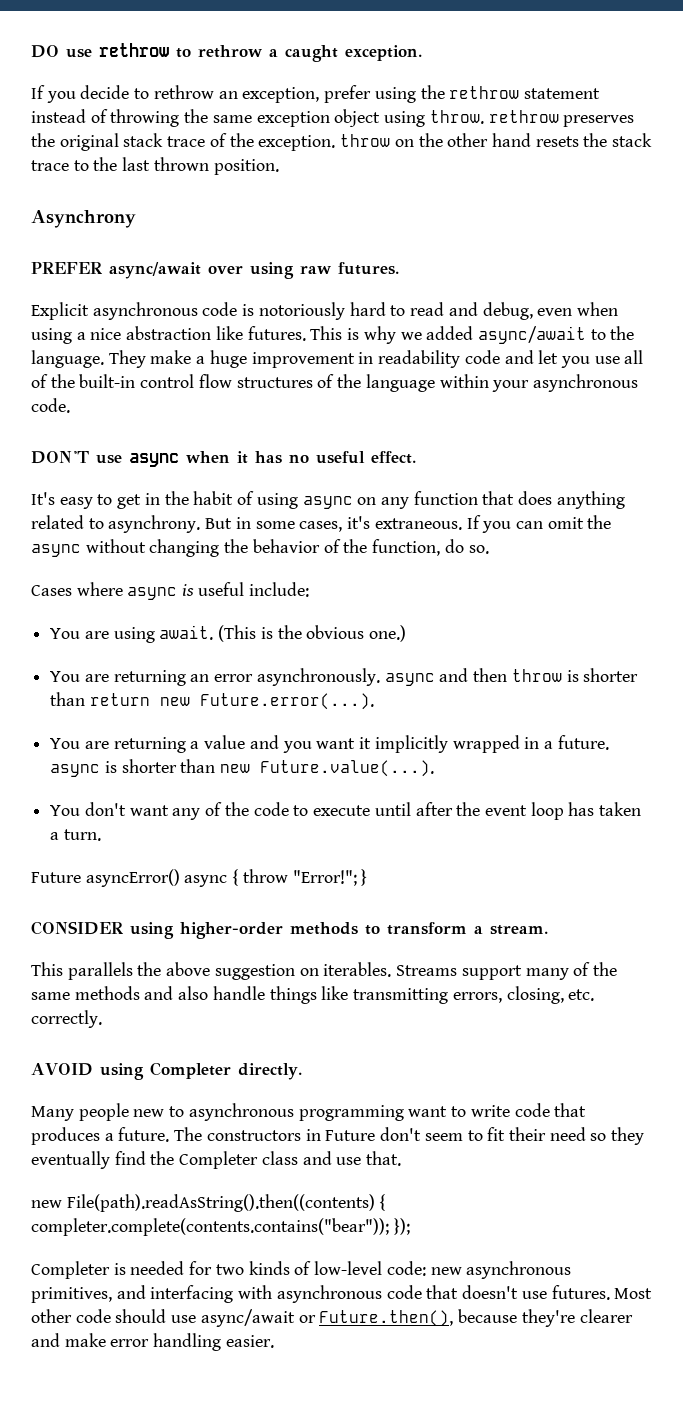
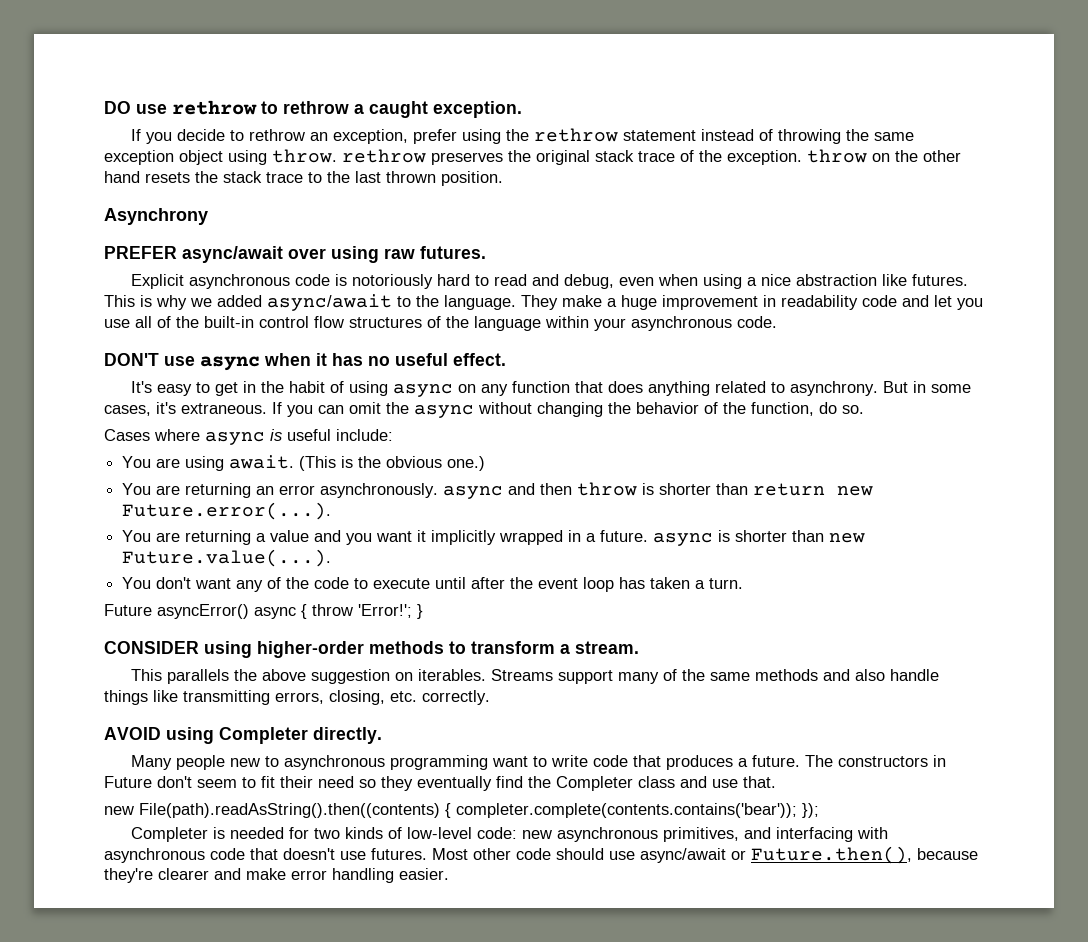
[292,870,357,886] "Error!"; -> [358,604,412,618] 'Error!';
[31,1218,389,1236] completer.complete(contents.contains("bear")); -> [456,803,797,818] completer.complete(contents.contains('bear'));

